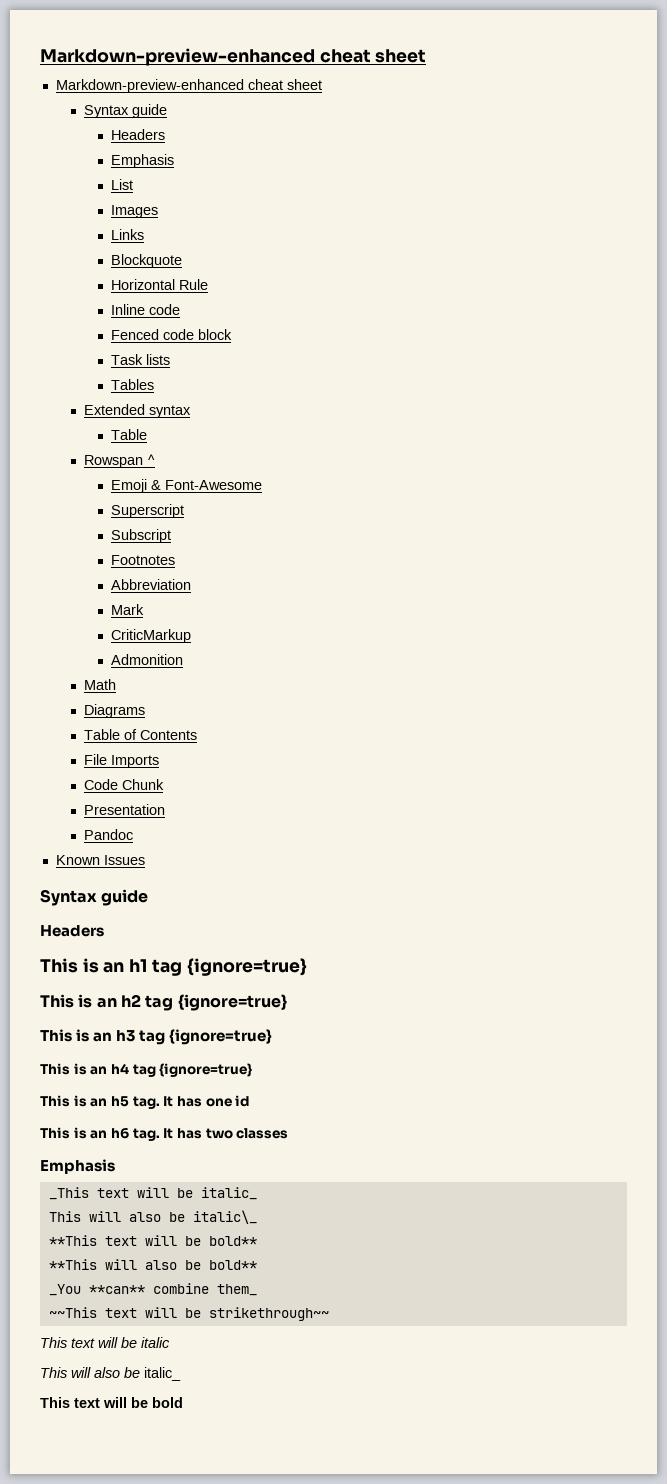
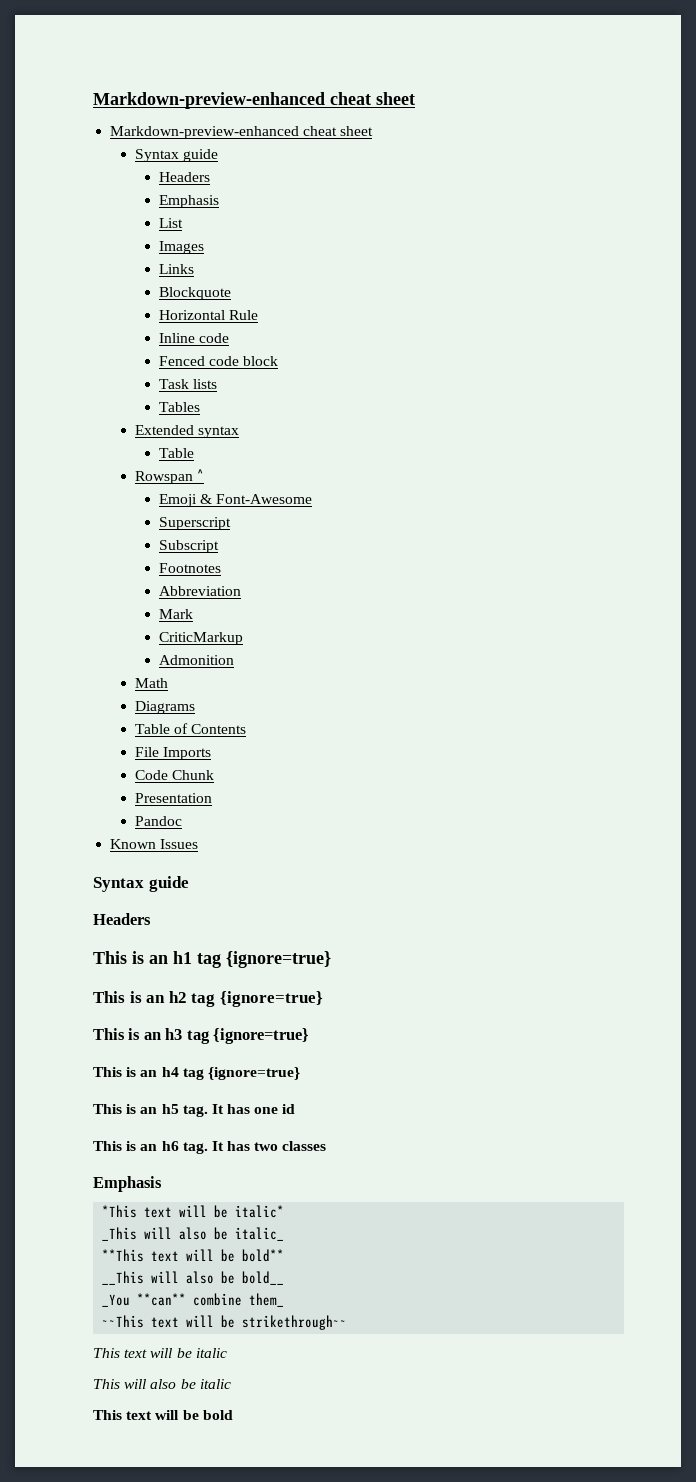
[48,1187,257,1200] [48,1210,257,1224] _This text will be italic_ // This will also be italic\_ -> [102,1205,285,1218] [102,1227,285,1241] *This text will be italic* // _This will also be italic_
[48,1259,257,1270] **This will also be bold** -> [102,1271,285,1285] __This will also be bold__
[144,1367,181,1381] italic_ -> [199,1379,231,1389] italic

